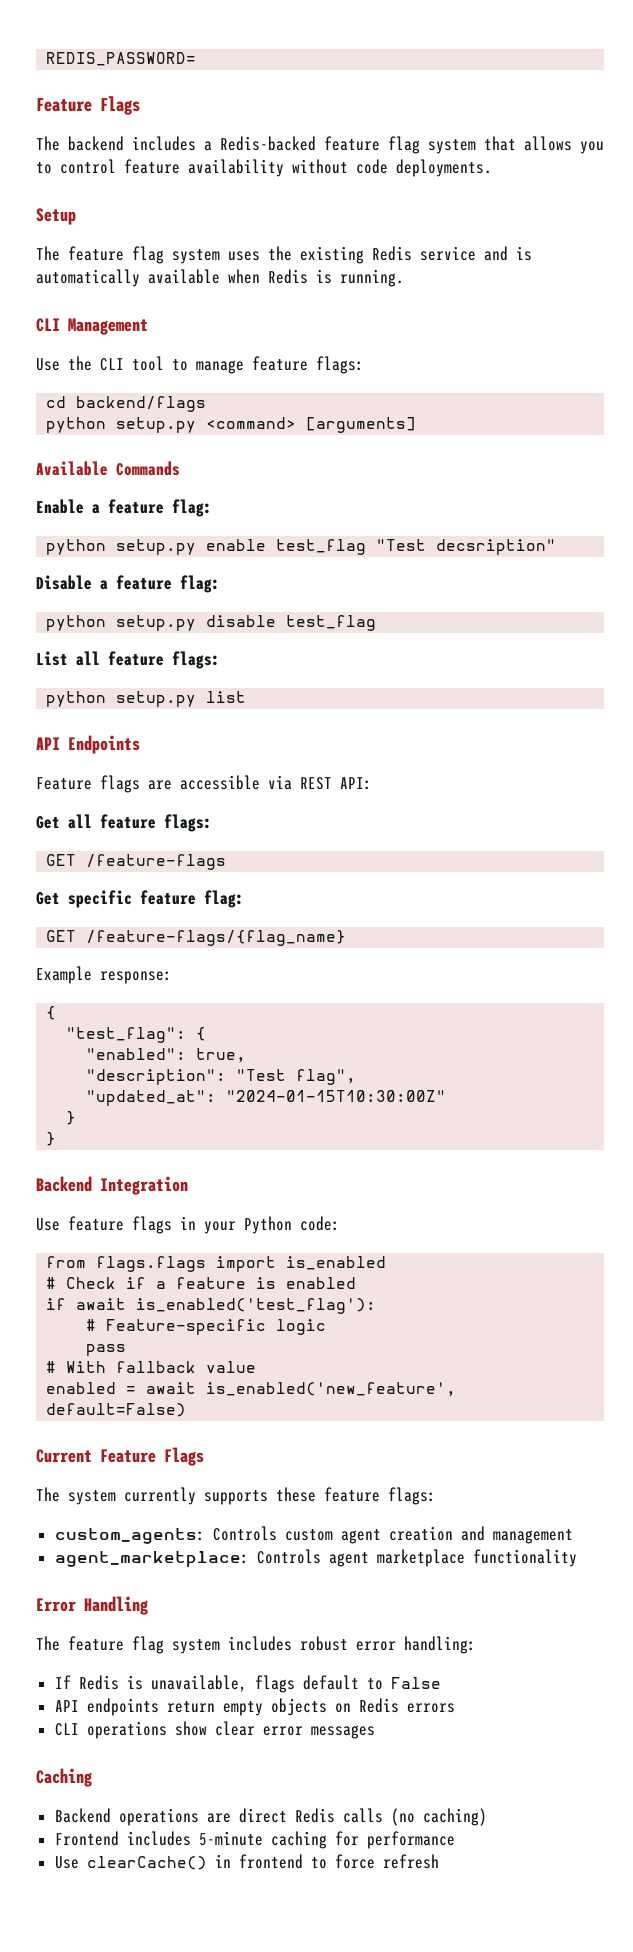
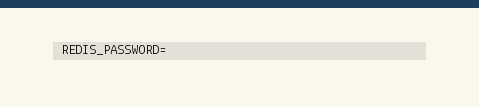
[36,96,140,115] [36,136,604,154] [36,159,492,177] [36,208,76,225] [36,246,532,264] [36,269,404,287] [36,318,148,335] [36,356,364,374] [46,396,207,412] [46,417,417,433] [36,461,180,476] [36,499,212,517] [46,539,557,555] [36,575,220,593] [46,615,377,631] [36,651,220,669] [46,691,247,707] [36,735,140,754] [36,775,372,793] [36,814,212,832] [46,854,227,870] [36,890,244,908] [46,930,347,946] [36,966,172,984] [46,1006,57,1020] [66,1027,207,1043] [86,1048,247,1063] [86,1069,357,1085] [86,1090,447,1106] [66,1111,77,1125] [46,1132,57,1146] [36,1176,188,1195] [36,1216,340,1234] [46,1256,387,1272] [46,1277,357,1289] [46,1298,377,1314] [86,1319,327,1335] [86,1344,127,1356] [46,1361,257,1373] [46,1382,457,1397] [46,1403,187,1417] [36,1447,204,1466] [36,1487,436,1505] [54,1526,573,1544] [54,1549,577,1567] [36,1596,148,1615] [36,1636,476,1654] [54,1675,441,1693] [54,1698,455,1716] [54,1721,375,1739] [36,1768,92,1787] [54,1808,487,1826] [54,1831,455,1849] [54,1854,439,1870] // Feature Flags // The backend includes a Redis-backed feature flag system that allows you to control feature availability without code deployments. // Setup // The feature flag system uses the existing Redis service and is automatically available when Redis is running. // CLI Management // Use the CLI tool to manage feature flags: // cd backend/flags // python setup.py <command> [arguments] // Available Commands // Enable a feature flag: // python setup.py enable test_flag "Test decsription" // Disable a feature flag: // python setup.py disable test_flag // List all feature flags: // python setup.py list // API Endpoints // Feature flags are accessible via REST API: // Get all feature flags: // GET /feature-flags // Get specific feature flag: // GET /feature-flags/{flag_name} // Example response: // { // "test_flag": { // "enabled": true, // "description": "Test flag", // "updated_at": "2024-01-15T10:30:00Z" // } // } // Backend Integration // Use feature flags in your Python code: // from flags.flags import is_enabled // # Check if a feature is enabled // if await is_enabled('test_flag'): // # Feature-specific logic // pass // # With fallback value // enabled = await is_enabled('new_feature', default=False) // Current Feature Flags // The system currently supports these feature flags: // custom_agents: Controls custom agent creation and management // agent_marketplace: Controls agent marketplace functionality // Error Handling // The feature flag system includes robust error handling: // If Redis is unavailable, flags default to False // API endpoints return empty objects on Redis errors // CLI operations show clear error messages // Caching // Backend operations are direct Redis calls (no caching) // Frontend includes 5-minute caching for performance // Use clearCache() in frontend to force refresh -> (166, 50) none

